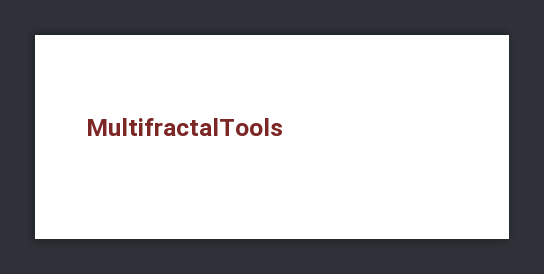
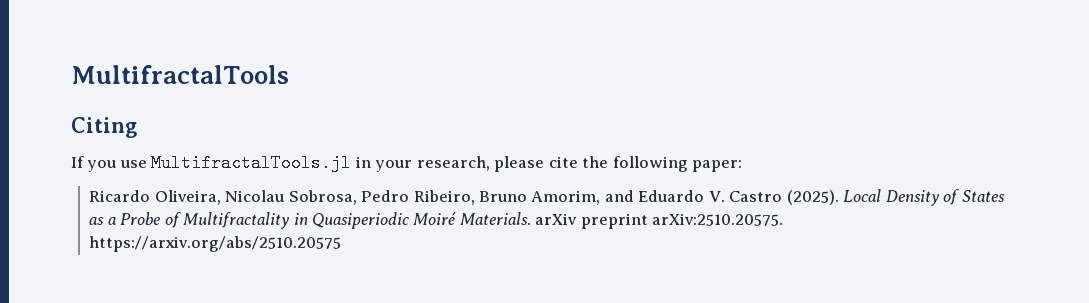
(283, 127) none -> [71,117,137,138] [71,154,743,172] [89,189,1005,206] [89,212,784,229] [89,236,342,252] // Citing // If you use MultifractalTools.jl in your research, please cite the following paper: // Ricardo Oliveira, Nicolau Sobrosa, Pedro Ribeiro, Bruno Amorim, and Eduardo V. Castro (2025). Local Density of States as a Probe of Multifractality in Quasiperiodic Moiré Materials. arXiv preprint arXiv:2510.20575. https://arxiv.org/abs/2510.20575

